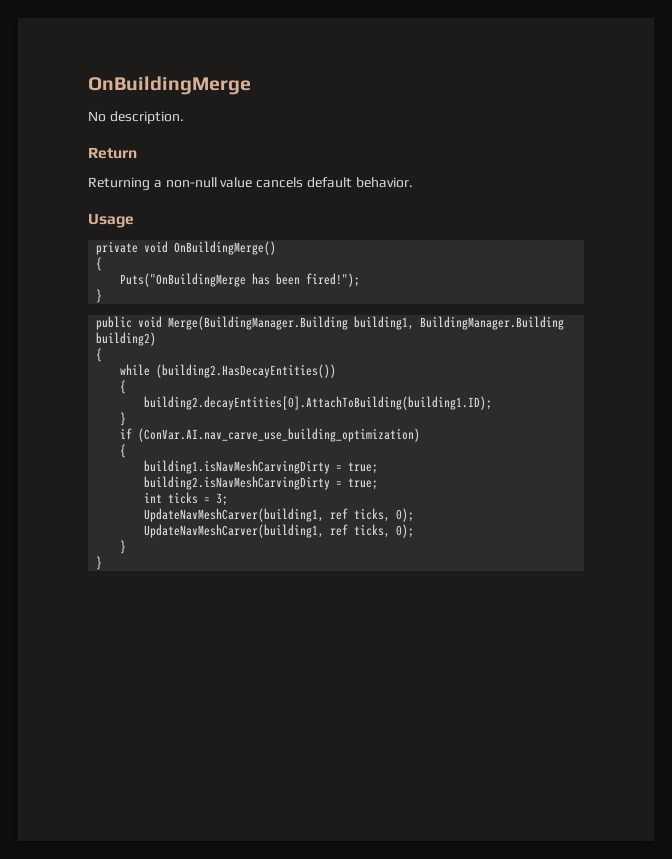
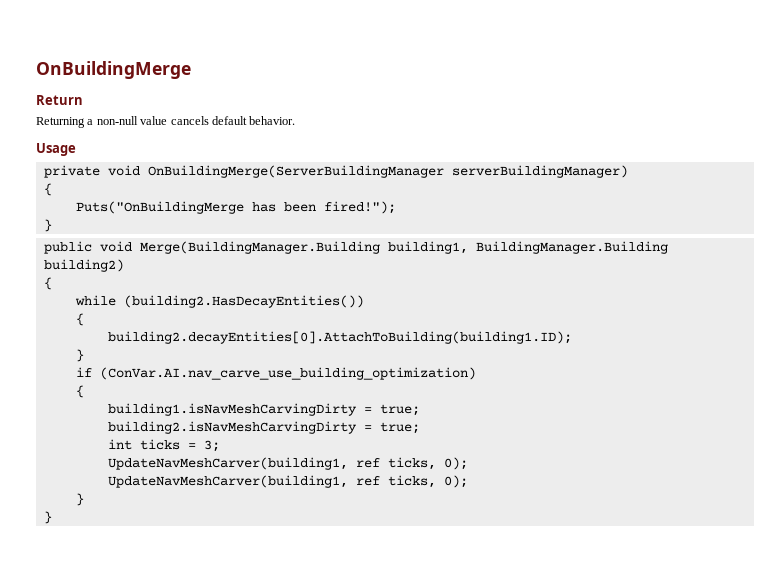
[88,111,184,124] // No description. -> (191, 70) none
[174,241,277,255] OnBuildingMerge() -> [147,165,628,178] OnBuildingMerge(ServerBuildingManager serverBuildingManager)

